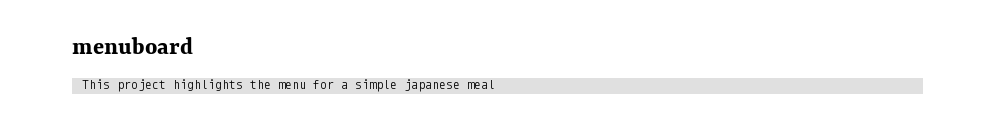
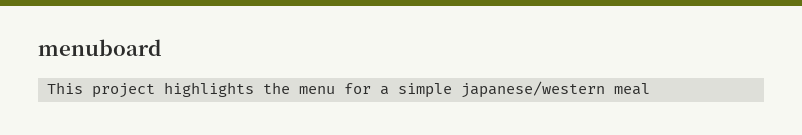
[403,79,460,92] japanese -> [460,81,605,98] japanese/western

